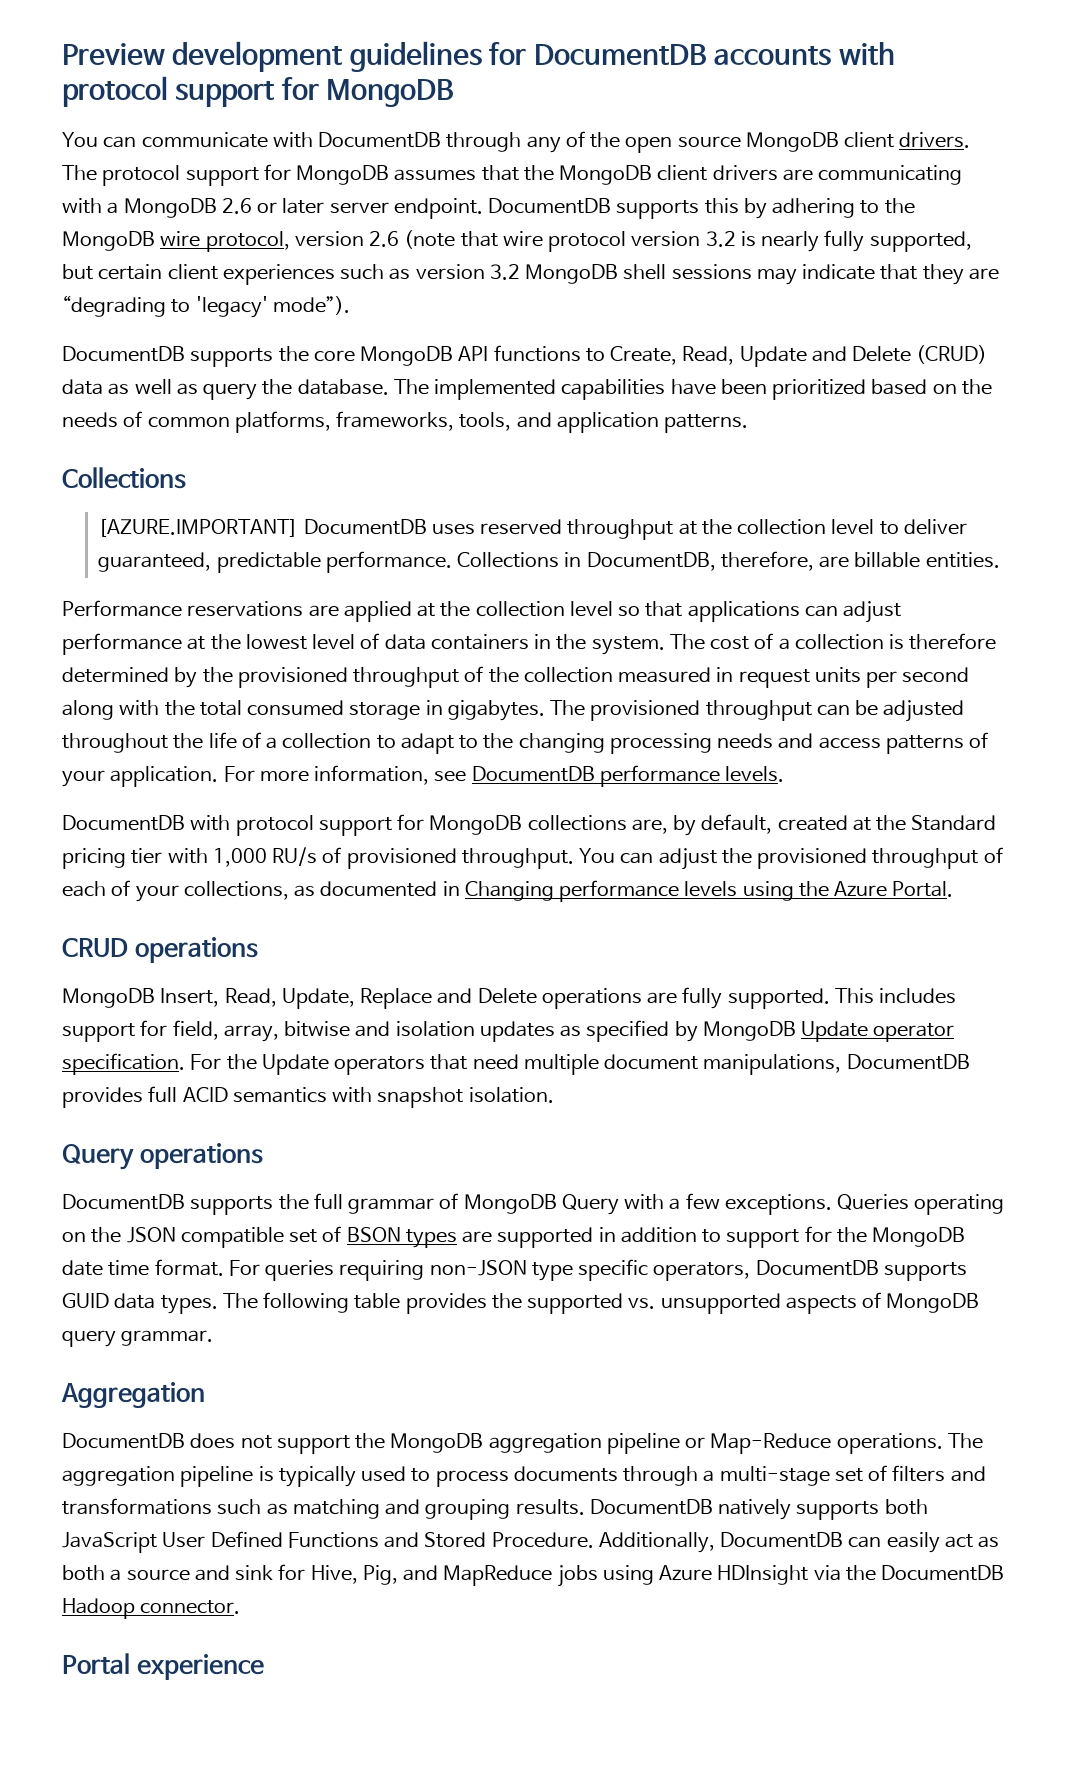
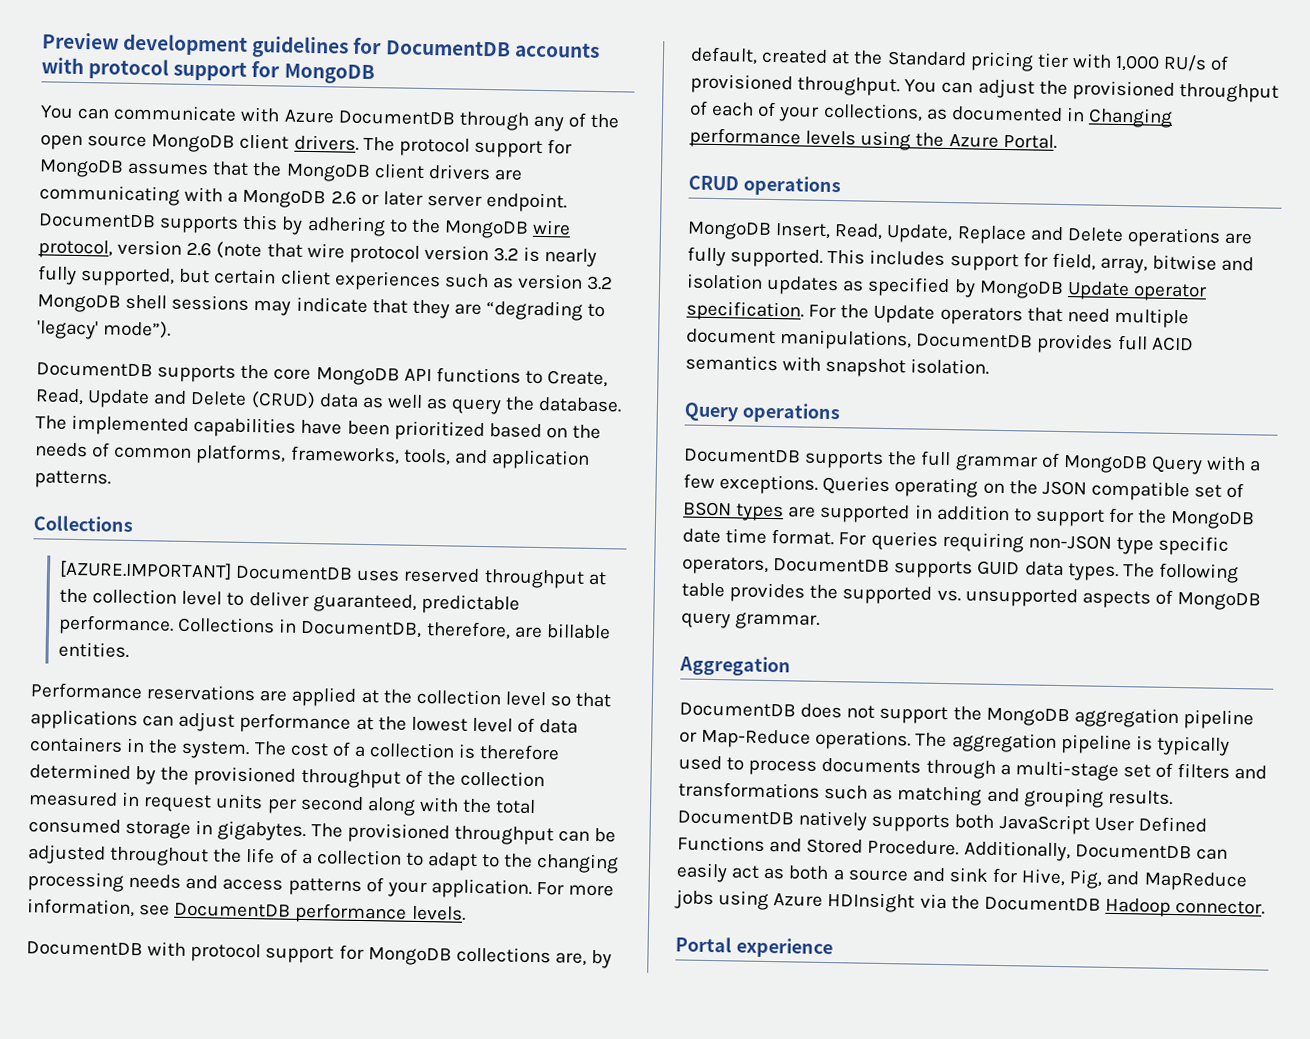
(313, 140) none -> [283,109,335,124] Azure

